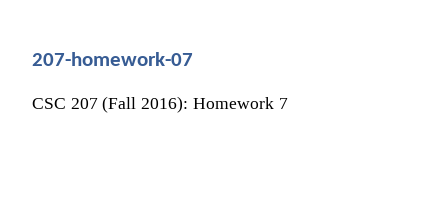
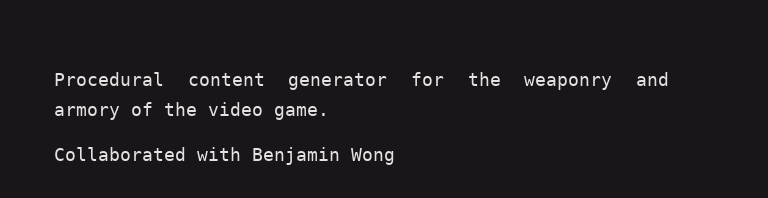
[32,52,193,66] [32,96,288,113] 207-homework-07 // CSC 207 (Fall 2016): Homework 7 -> [54,72,669,90] [54,102,329,120] [54,147,395,165] Procedural content generator for the weaponry and armory of the video game. // Collaborated with Benjamin Wong

